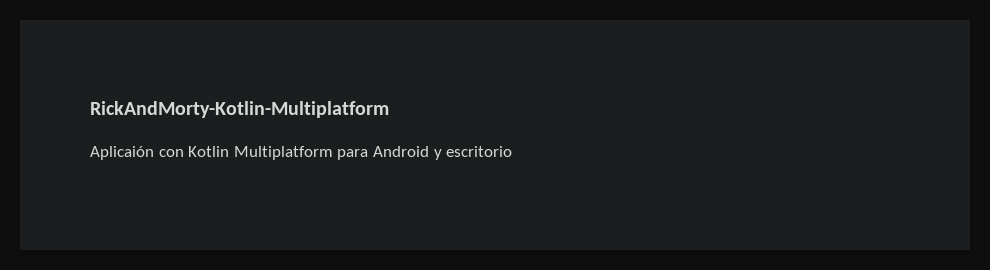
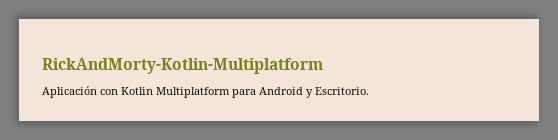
[90,146,154,160] Aplicaión -> [42,86,97,98] Aplicación
[446,146,513,157] escritorio -> [315,87,369,95] Escritorio.

